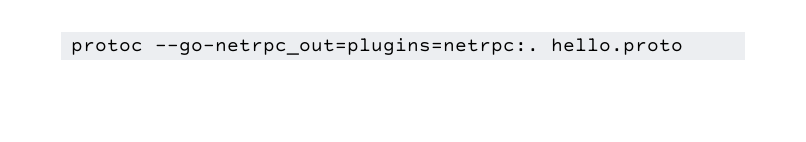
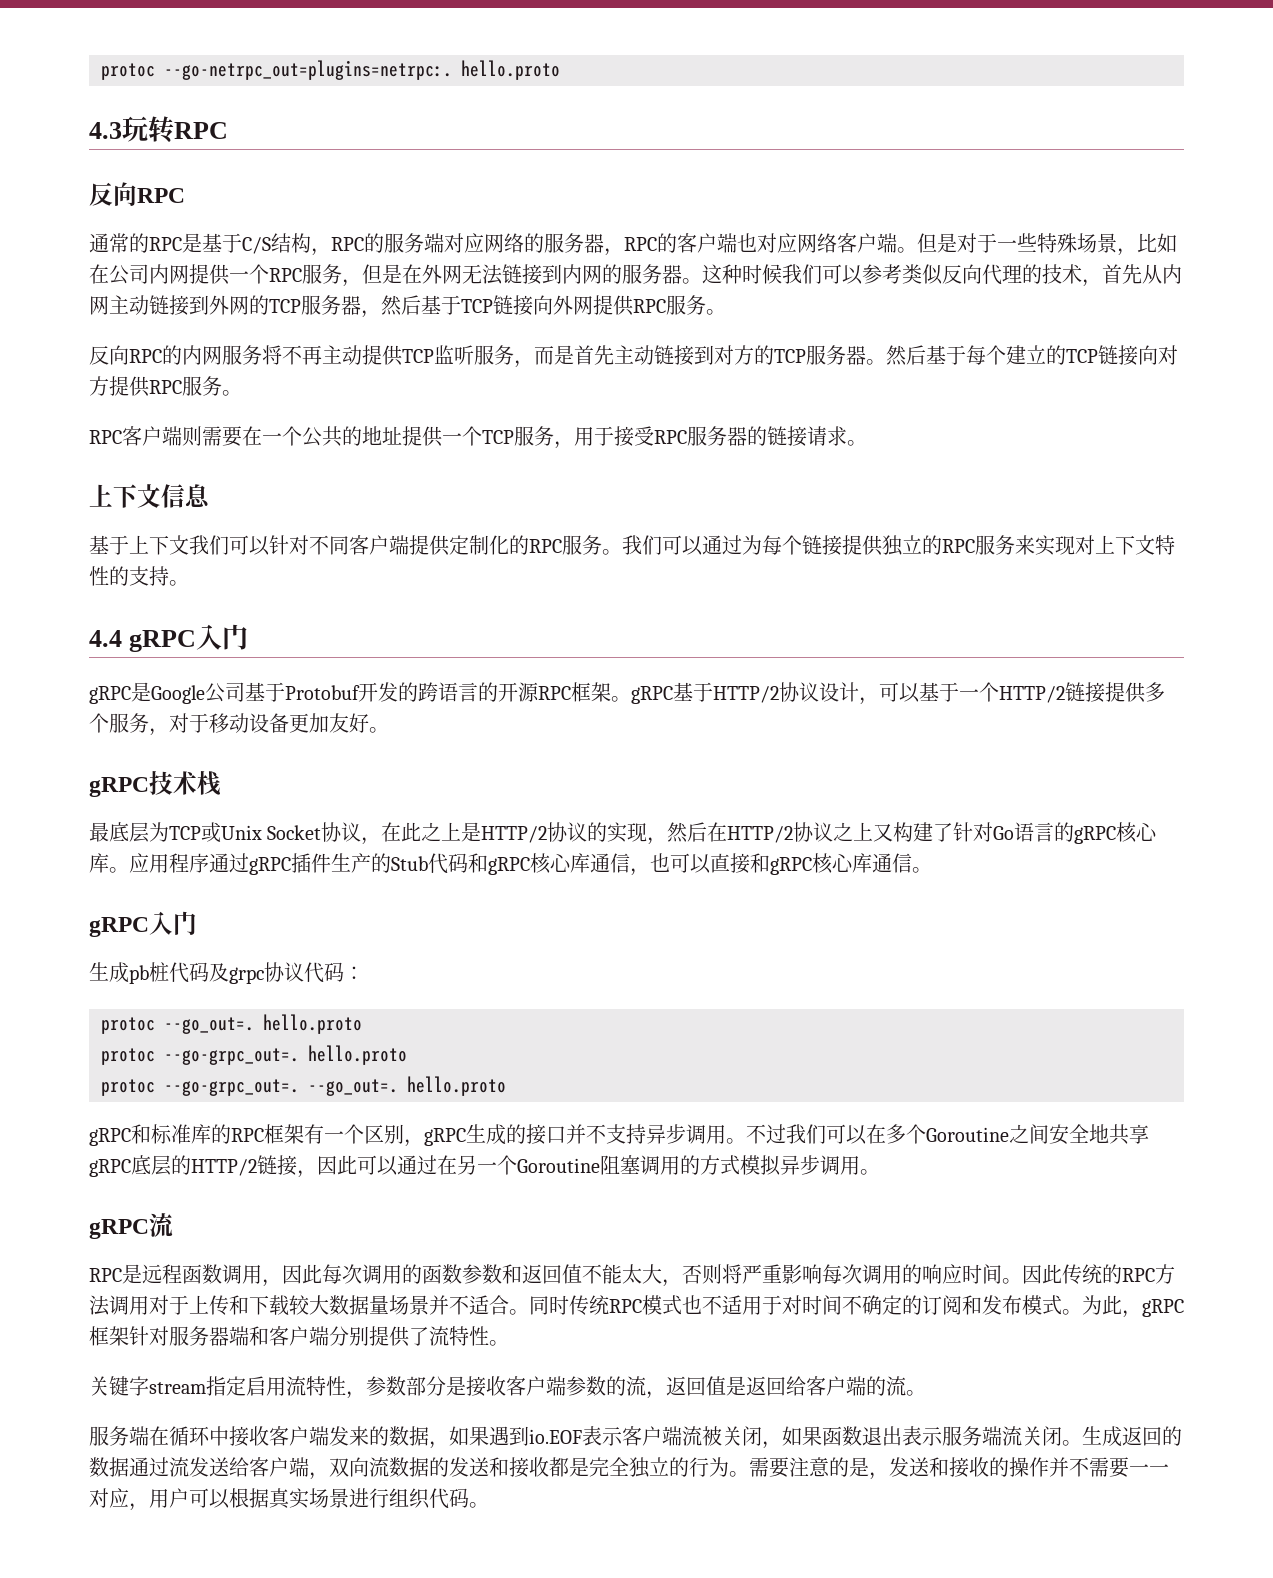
(683, 46) none -> [89,116,228,143] [89,182,185,206] [89,233,1177,256] [89,264,1182,287] [89,295,726,318] [89,345,1178,368] [89,376,242,397] [89,426,867,449] [89,484,210,508] [89,535,1175,556] [89,566,189,586] [89,624,249,652] [89,682,1165,705] [89,713,389,736] [89,771,221,797] [89,822,1159,845] [89,853,932,876] [89,911,197,937] [89,962,364,984] [101,1014,362,1034] [101,1045,407,1065] [101,1076,506,1096] [89,1124,1149,1147] [89,1155,880,1178] [89,1213,173,1239] [89,1264,1175,1287] [89,1295,1184,1318] [89,1326,509,1347] [89,1376,926,1399] [89,1426,1182,1449] [89,1457,1169,1480] [89,1488,489,1511] // 4.3玩转RPC // 反向RPC // 通常的RPC是基于C/S结构，RPC的服务端对应网络的服务器，RPC的客户端也对应网络客户端。但是对于一些特殊场景，比如在公司内网提供一个RPC服务，但是在外网无法链接到内网的服务器。这种时候我们可以参考类似反向代理的技术，首先从内网主动链接到外网的TCP服务器，然后基于TCP链接向外网提供RPC服务。 // 反向RPC的内网服务将不再主动提供TCP监听服务，而是首先主动链接到对方的TCP服务器。然后基于每个建立的TCP链接向对方提供RPC服务。 // RPC客户端则需要在一个公共的地址提供一个TCP服务，用于接受RPC服务器的链接请求。 // 上下文信息 // 基于上下文我们可以针对不同客户端提供定制化的RPC服务。我们可以通过为每个链接提供独立的RPC服务来实现对上下文特性的支持。 // 4.4 gRPC入门 // gRPC是Google公司基于Protobuf开发的跨语言的开源RPC框架。gRPC基于HTTP/2协议设计，可以基于一个HTTP/2链接提供多个服务，对于移动设备更加友好。 // gRPC技术栈 // 最底层为TCP或Unix Socket协议，在此之上是HTTP/2协议的实现，然后在HTTP/2协议之上又构建了针对Go语言的gRPC核心库。应用程序通过gRPC插件生产的Stub代码和gRPC核心库通信，也可以直接和gRPC核心库通信。 // gRPC入门 // 生成pb桩代码及grpc协议代码： // protoc --go_out=. hello.proto // protoc --go-grpc_out=. hello.proto // protoc --go-grpc_out=. --go_out=. hello.proto // gRPC和标准库的RPC框架有一个区别，gRPC生成的接口并不支持异步调用。不过我们可以在多个Goroutine之间安全地共享gRPC底层的HTTP/2链接，因此可以通过在另一个Goroutine阻塞调用的方式模拟异步调用。 // gRPC流 // RPC是远程函数调用，因此每次调用的函数参数和返回值不能太大，否则将严重影响每次调用的响应时间。因此传统的RPC方法调用对于上传和下载较大数据量场景并不适合。同时传统RPC模式也不适用于对时间不确定的订阅和发布模式。为此，gRPC框架针对服务器端和客户端分别提供了流特性。 // 关键字stream指定启用流特性，参数部分是接收客户端参数的流，返回值是返回给客户端的流。 // 服务端在循环中接收客户端发来的数据，如果遇到io.EOF表示客户端流被关闭，如果函数退出表示服务端流关闭。生成返回的数据通过流发送给客户端，双向流数据的发送和接收都是完全独立的行为。需要注意的是，发送和接收的操作并不需要一一对应，用户可以根据真实场景进行组织代码。

